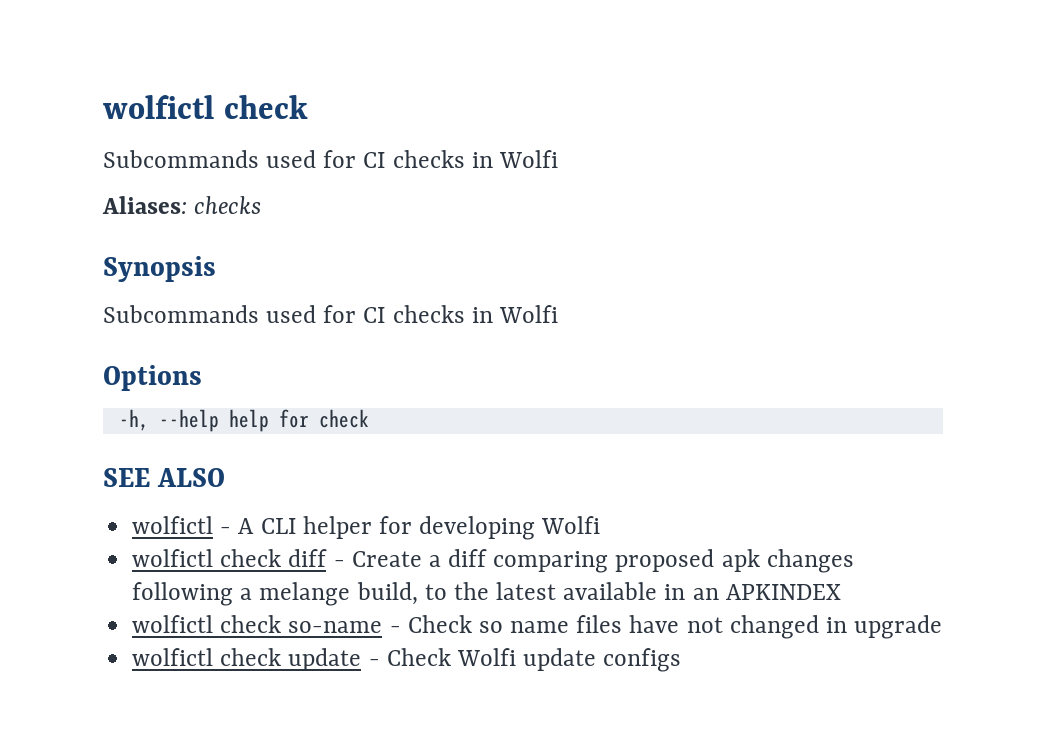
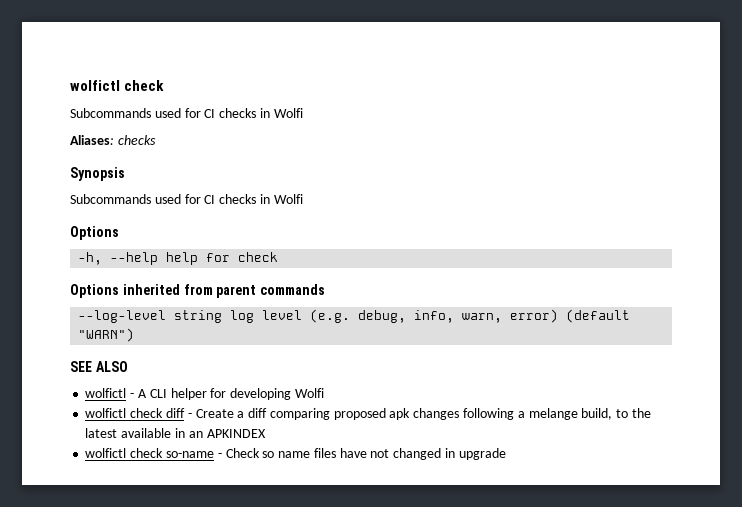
(369, 418) none -> [70,284,326,298] [78,309,631,323] [78,328,135,342] // Options inherited from parent commands // --log-level string log level (e.g. debug, info, warn, error) (default "WARN")
[132,648,682,672] // wolfictl check update - Check Wolfi update configs -> (506, 454) none

